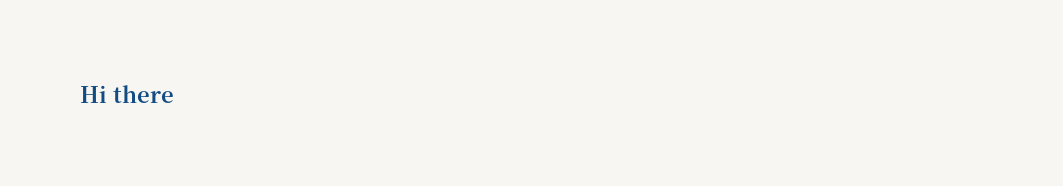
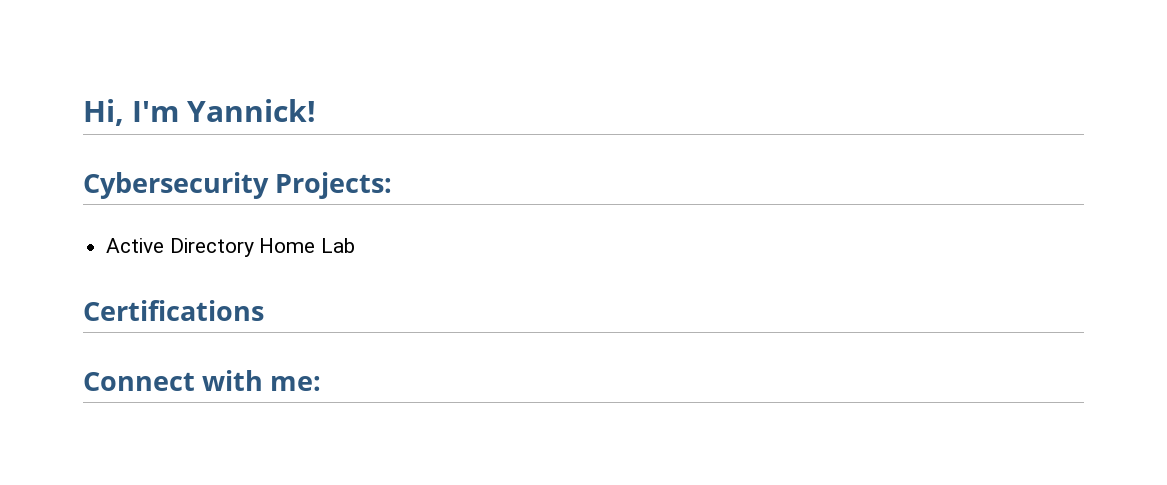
[80,85,174,103] Hi there -> [83,99,316,126] [83,172,393,199] [106,238,356,257] [83,300,264,321] [83,370,322,391] Hi, I'm Yannick! // Cybersecurity Projects: // Active Directory Home Lab // Certifications // Connect with me:

